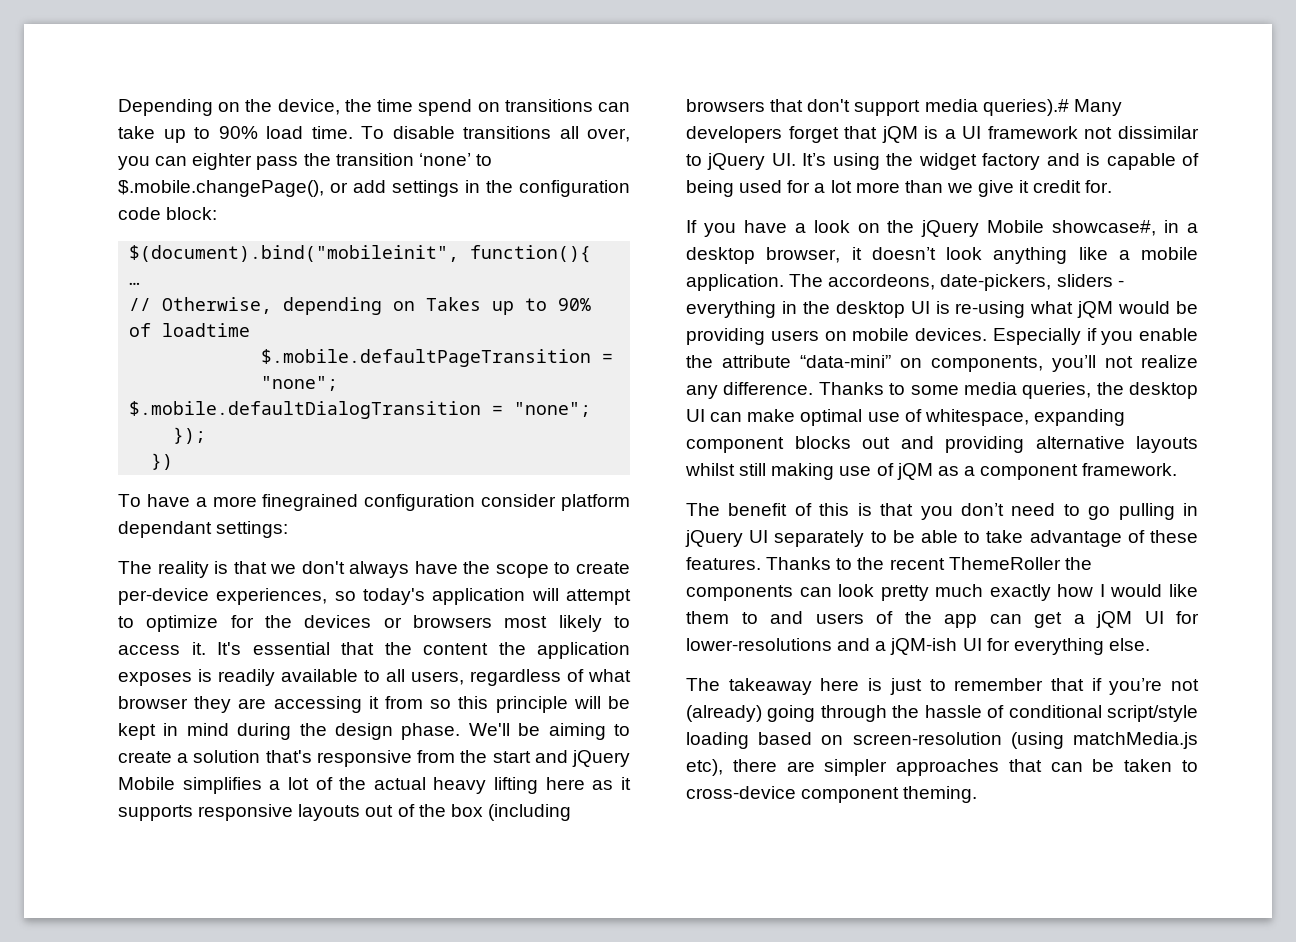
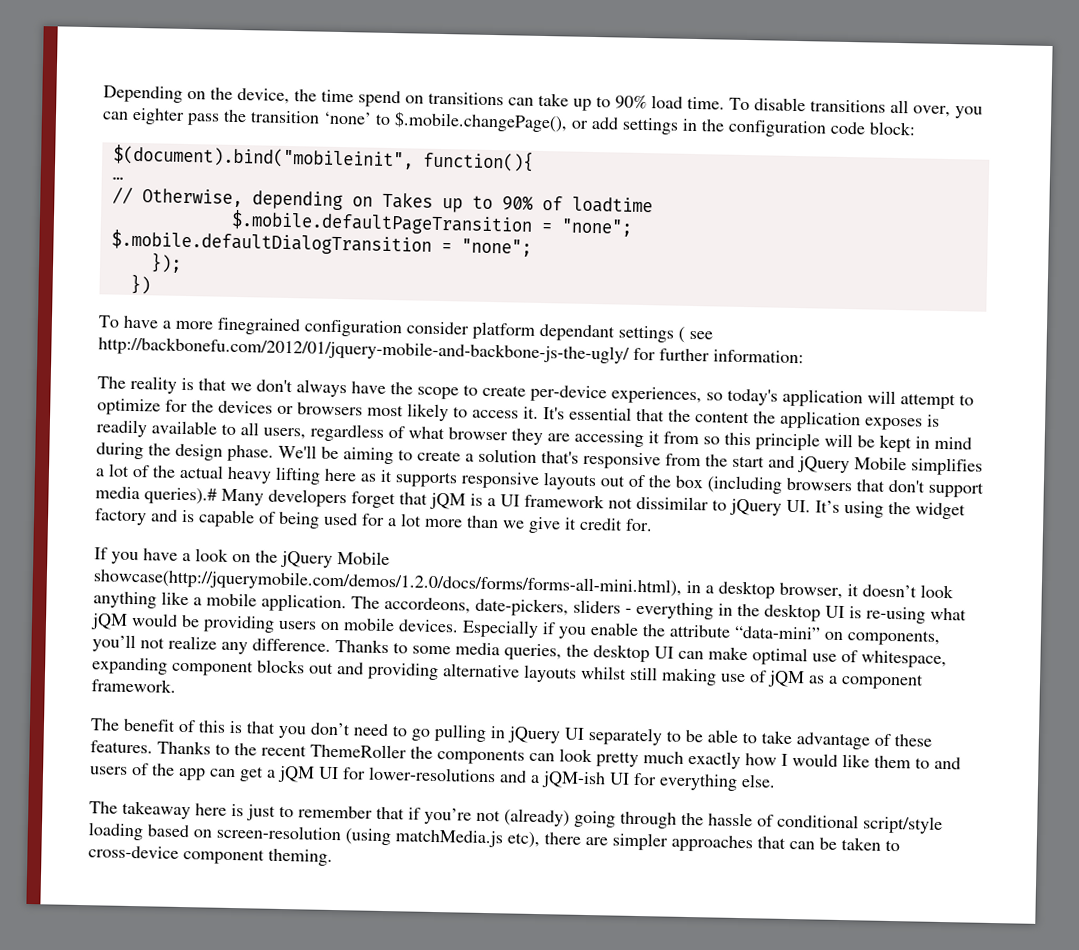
[216,521,289,538] settings: -> [618,325,713,343] [98,336,804,364] settings ( see http://backbonefu.com/2012/01/jquery-mobile-and-backbone-js-the-ugly/ for further information:
[1052,220,1157,236] showcase#, -> [93,568,682,597] showcase(http://jquerymobile.com/demos/1.2.0/docs/forms/forms-all-mini.html),

